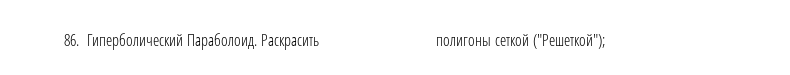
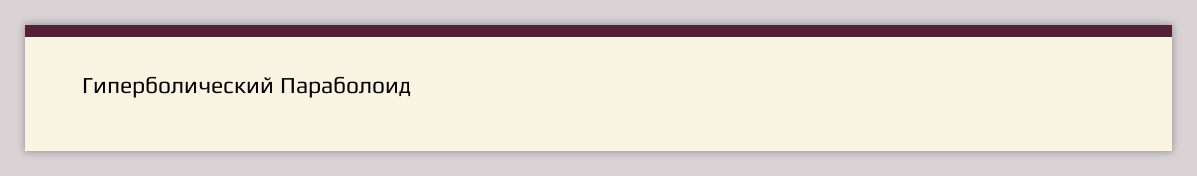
[64,33,606,50] 86. Гиперболический Параболоид. Раскрасить полигоны сеткой ("Решеткой"); -> [82,76,412,98] Гиперболический Параболоид

